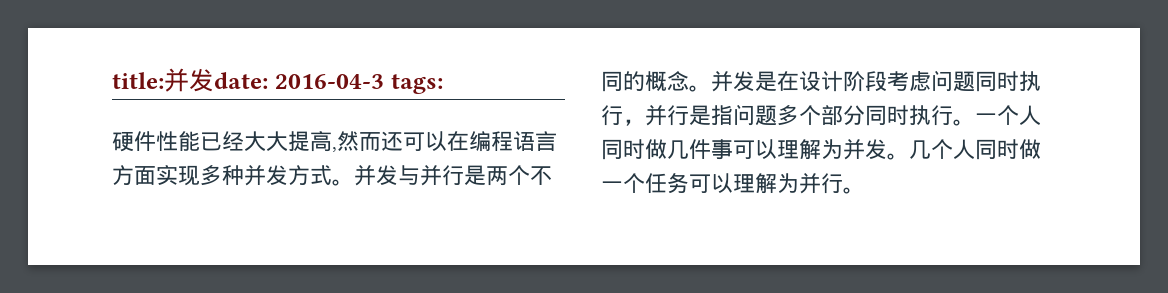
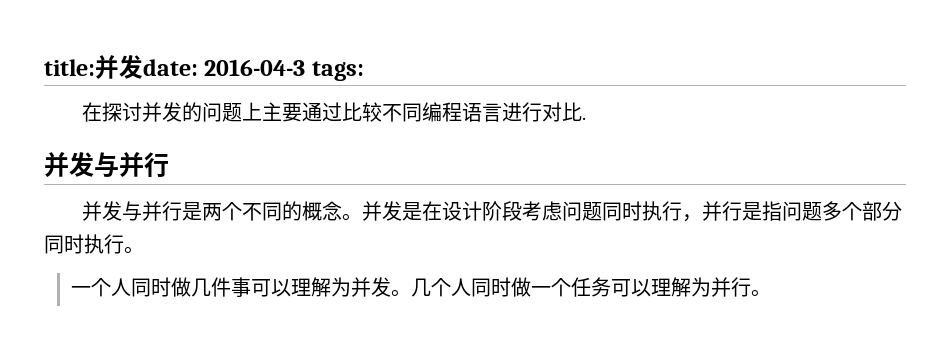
[112,131,557,152] [112,165,354,186] 硬件性能已经大大提高,然而还可以在编程语言方面实现多种并发方式。 -> [81,102,586,122] [44,152,169,178] 在探讨并发的问题上主要通过比较不同编程语言进行对比. // 并发与并行 //
(975, 122) none -> (144, 250) //

